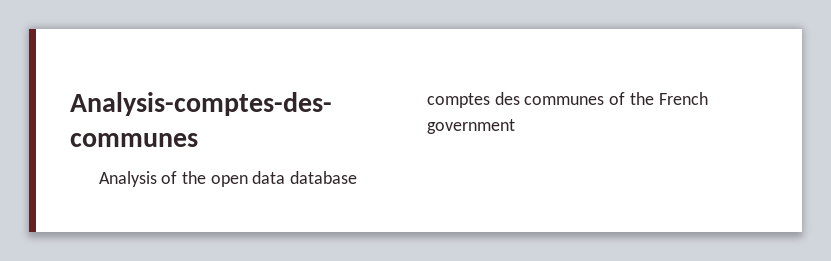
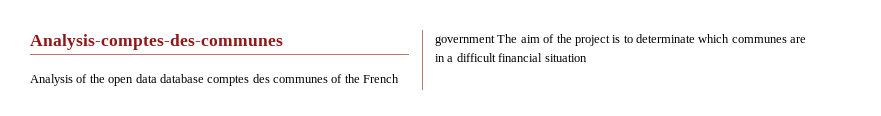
(515, 126) none -> [497,34,807,46] [435,53,587,62] The aim of the project is to determinate which communes are in a difficult financial situation

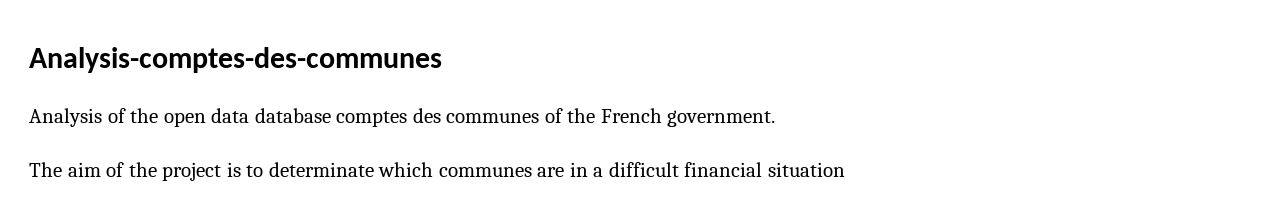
[435,35,495,46] government -> [667,110,776,127] government. //

